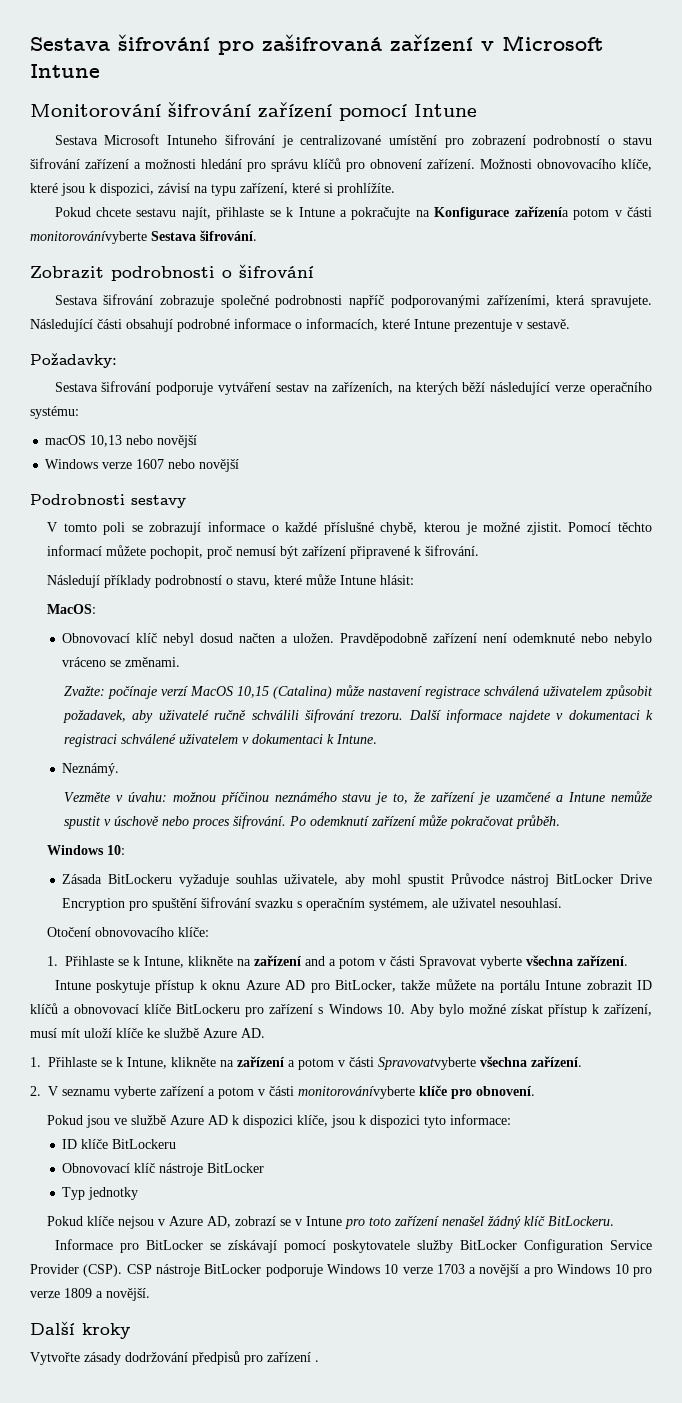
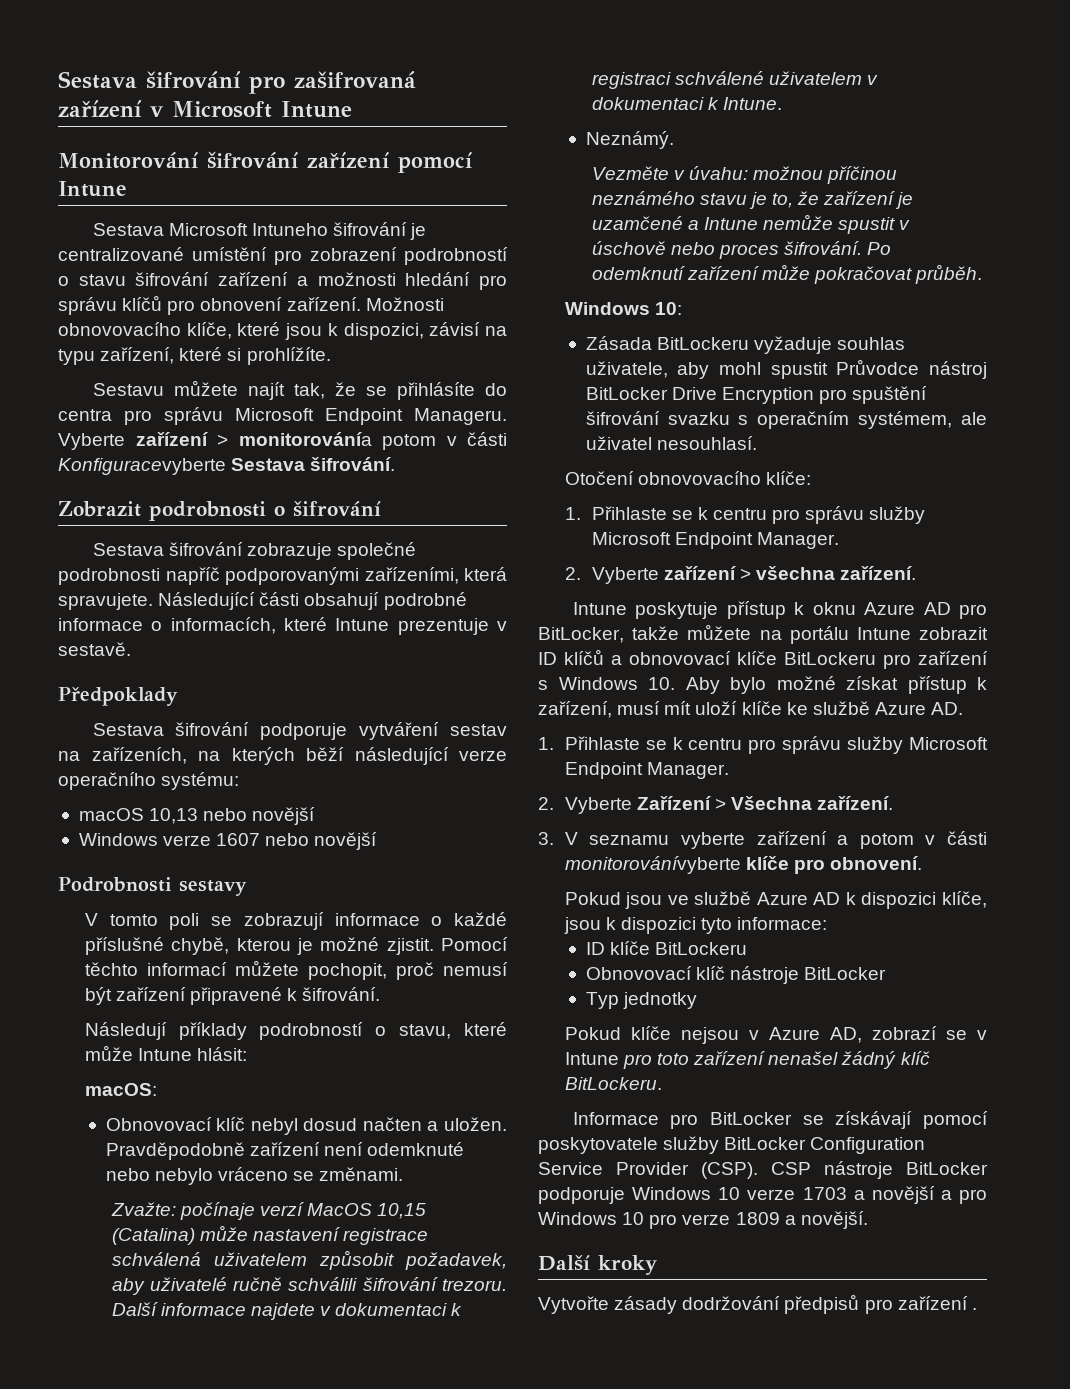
[54,206,653,220] [30,231,147,244] Pokud chcete sestavu najít, přihlaste se k Intune a pokračujte na Konfigurace zařízenía potom v části monitorovánívyberte -> [92,380,508,400] [58,407,507,425] [58,432,507,450] [58,458,226,475] Sestavu můžete najít tak, že se přihlásíte do centra pro správu Microsoft Endpoint Manageru. Vyberte zařízení > monitorovánía potom v části Konfiguracevyberte
[30,353,117,368] Požadavky: -> [58,687,178,706] Předpoklady
[46,604,96,614] MacOS: -> [84,1083,157,1096] macOS:
[143,955,522,969] Intune, klikněte na zařízení and a potom v části Spravovat vyberte -> [712,506,926,524] [591,532,839,549] [564,566,751,584] centru pro správu služby Microsoft Endpoint Manager. // 2. Vyberte zařízení >
[127,1056,582,1070] [30,1086,41,1096] Intune, klikněte na zařízení a potom v části Spravovatvyberte všechna zařízení. // 2. -> [688,736,988,754] [564,762,729,779] [538,796,894,814] [538,832,554,845] centru pro správu služby Microsoft Endpoint Manager. // 2. Vyberte Zařízení > Všechna zařízení. // 3.

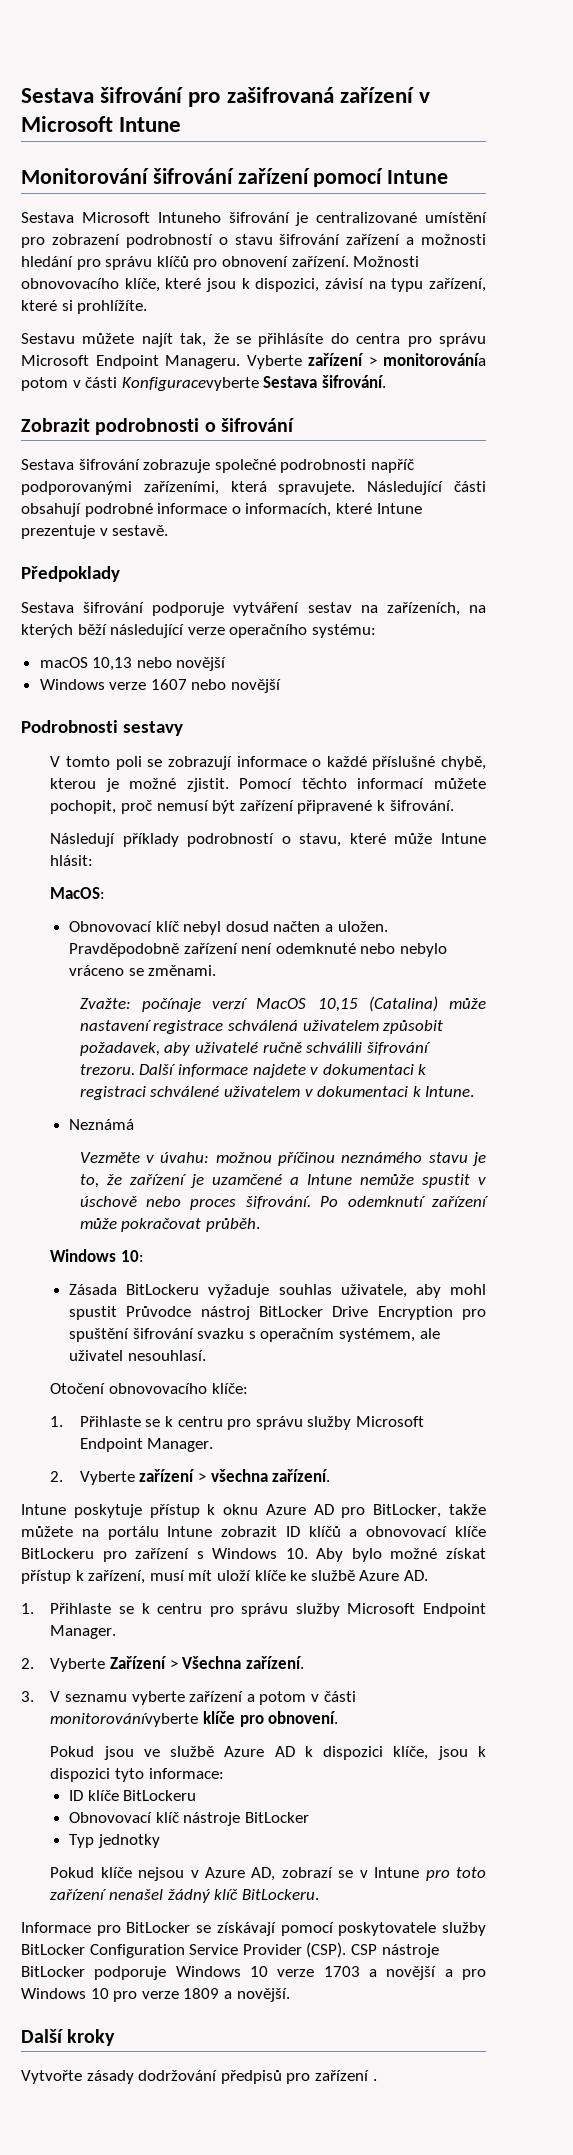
[84,1083,157,1096] macOS: -> [50,887,106,899] MacOS:
[585,131,674,149] Neznámý. -> [69,1119,135,1130] Neznámá

